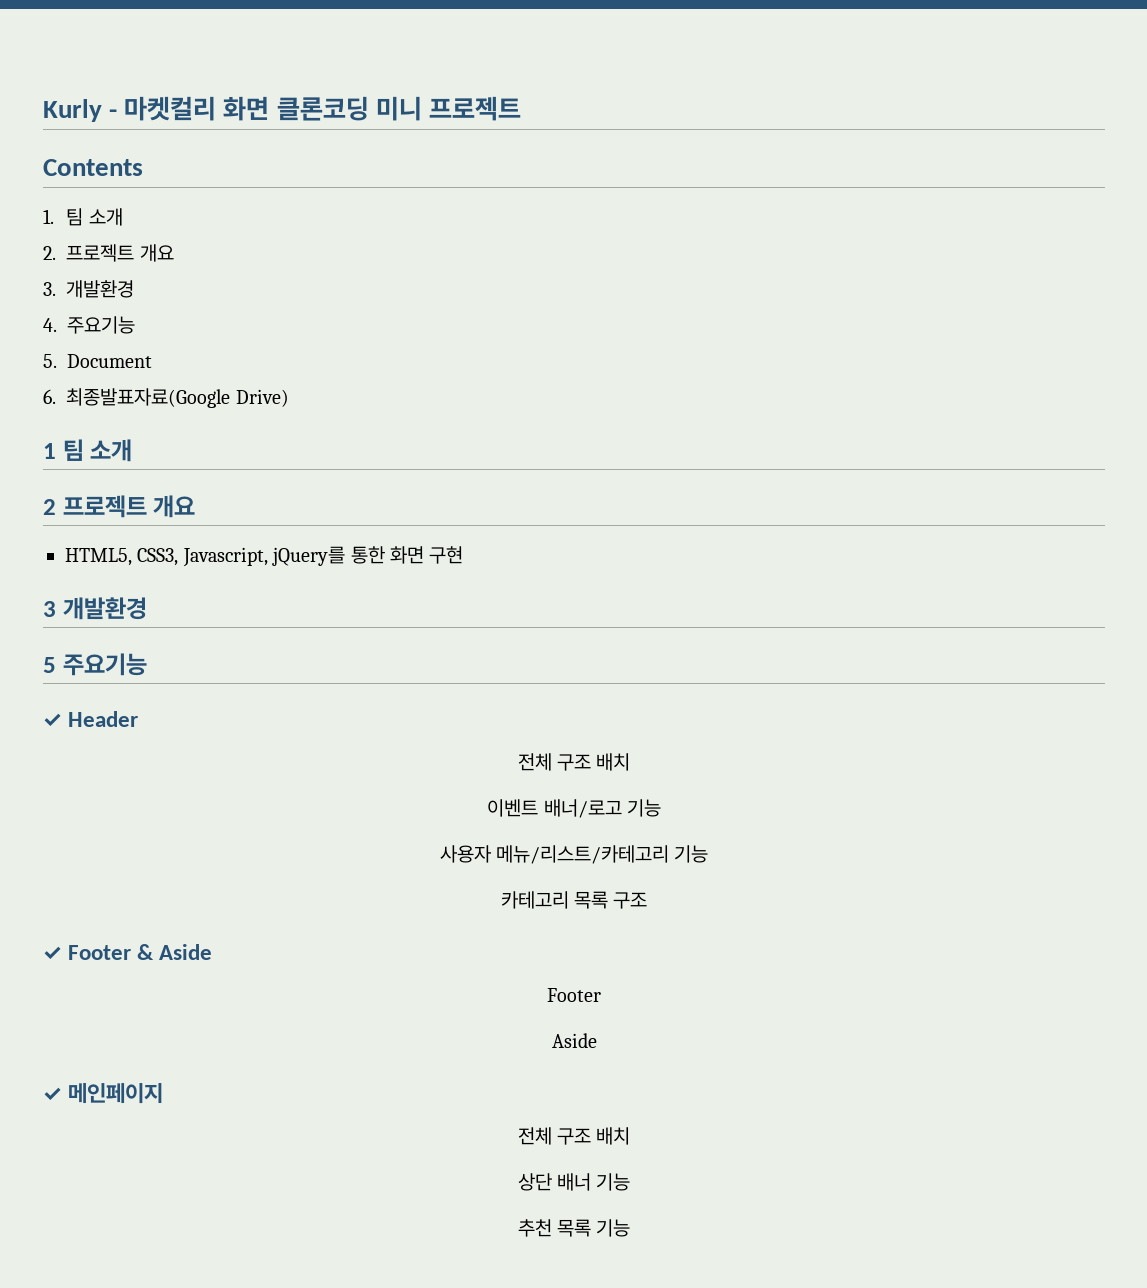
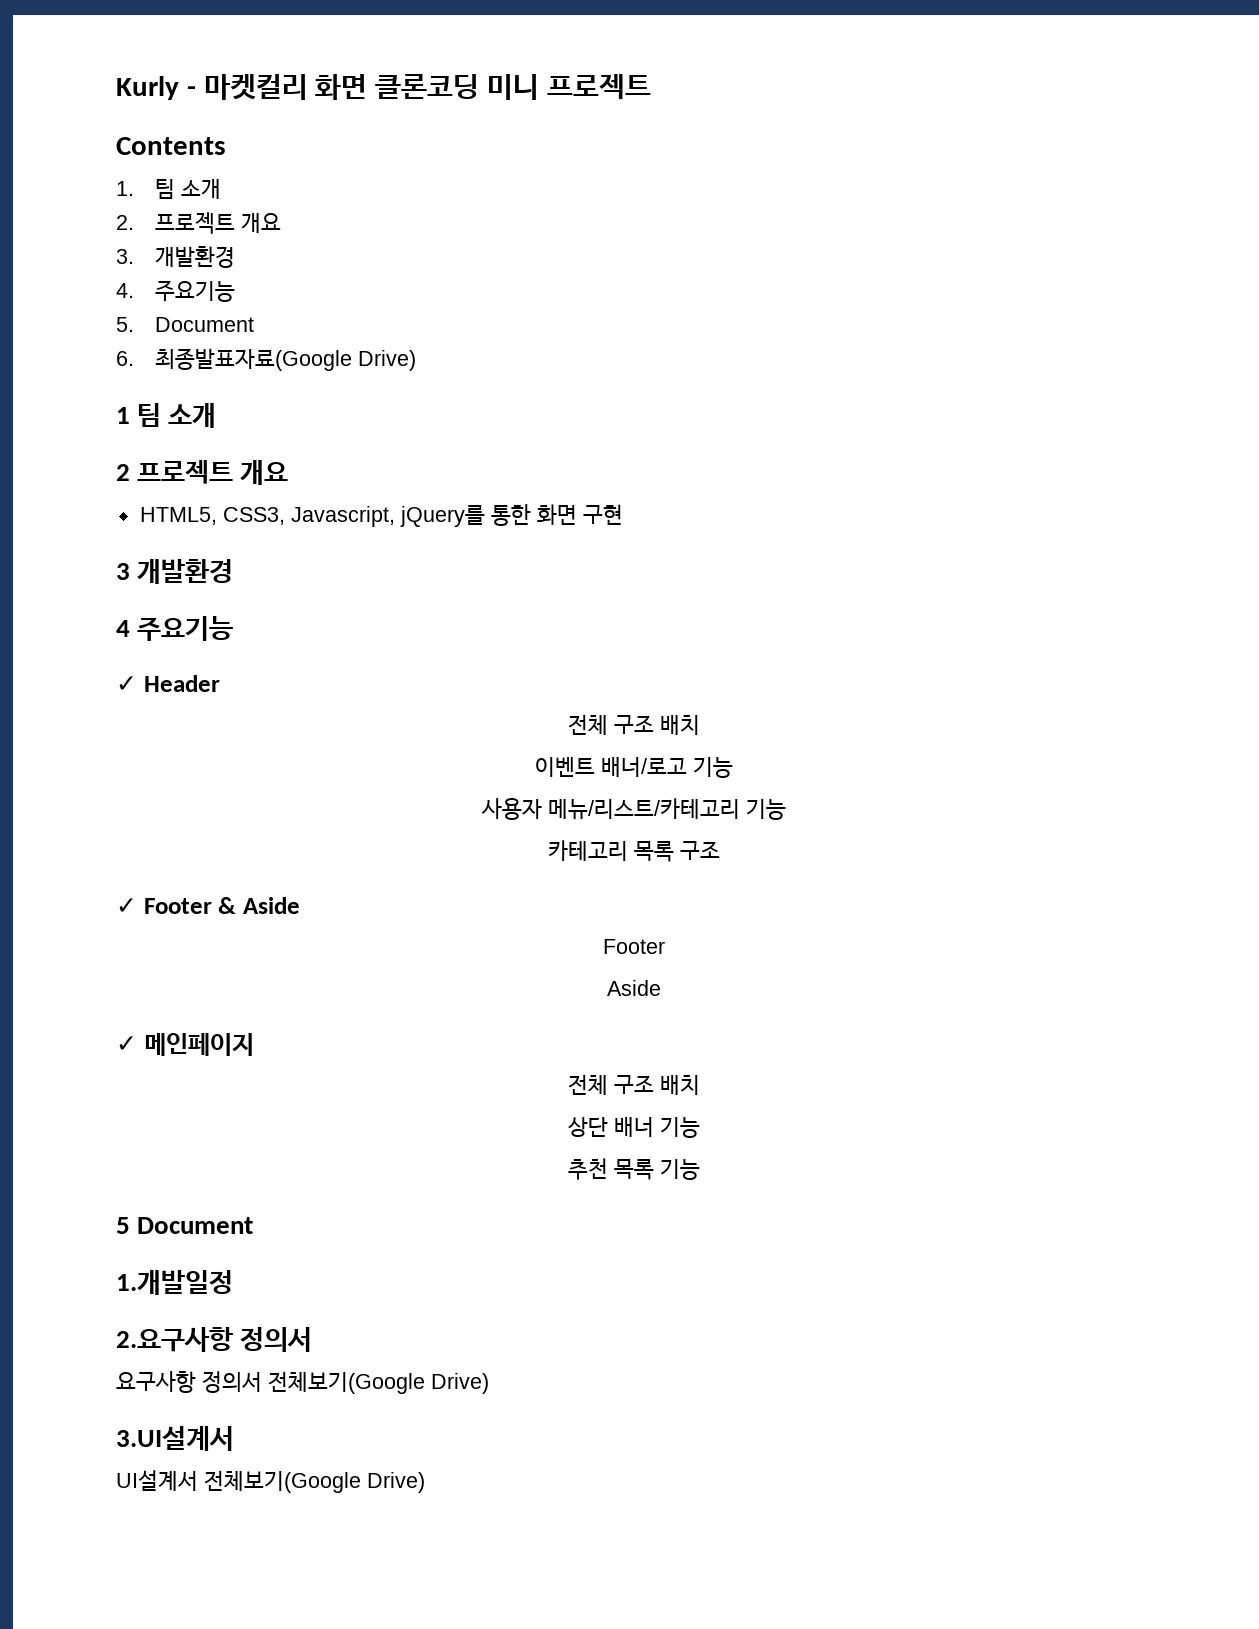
[43,657,56,673] 5 -> [116,620,130,637] 4
(631, 1228) none -> [116,1217,254,1234] [116,1270,233,1295] [116,1327,313,1352] [116,1371,489,1394] [116,1426,234,1451] [116,1470,425,1493] // 5 Document // 1.개발일정 // 2.요구사항 정의서 // 요구사항 정의서 전체보기(Google Drive) // 3.UI설계서 // UI설계서 전체보기(Google Drive)

